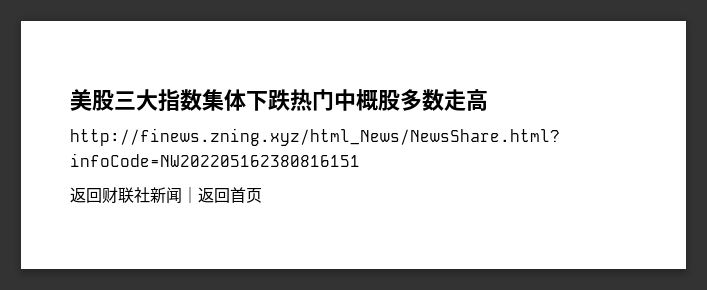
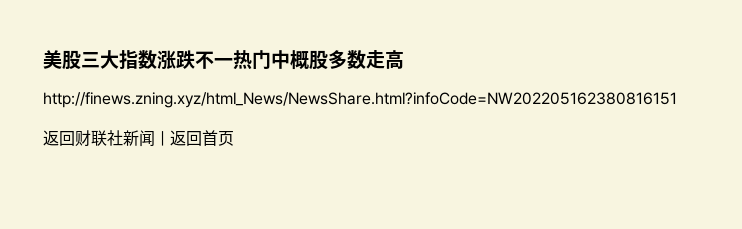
[202,89,290,111] 集体下跌 -> [157,50,233,70] 涨跌不一

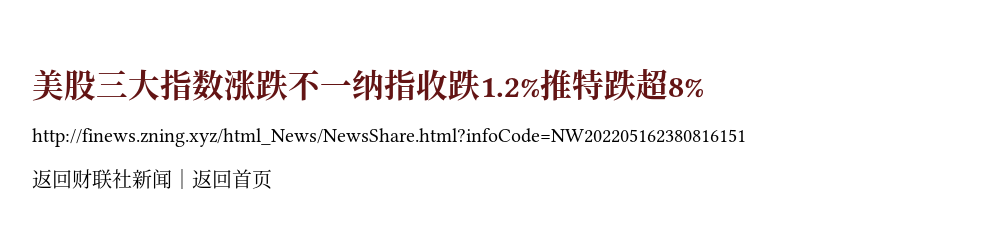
[233,50,404,70] 热门中概股多数走高 -> [352,68,704,101] 纳指收跌1.2%推特跌超8%

